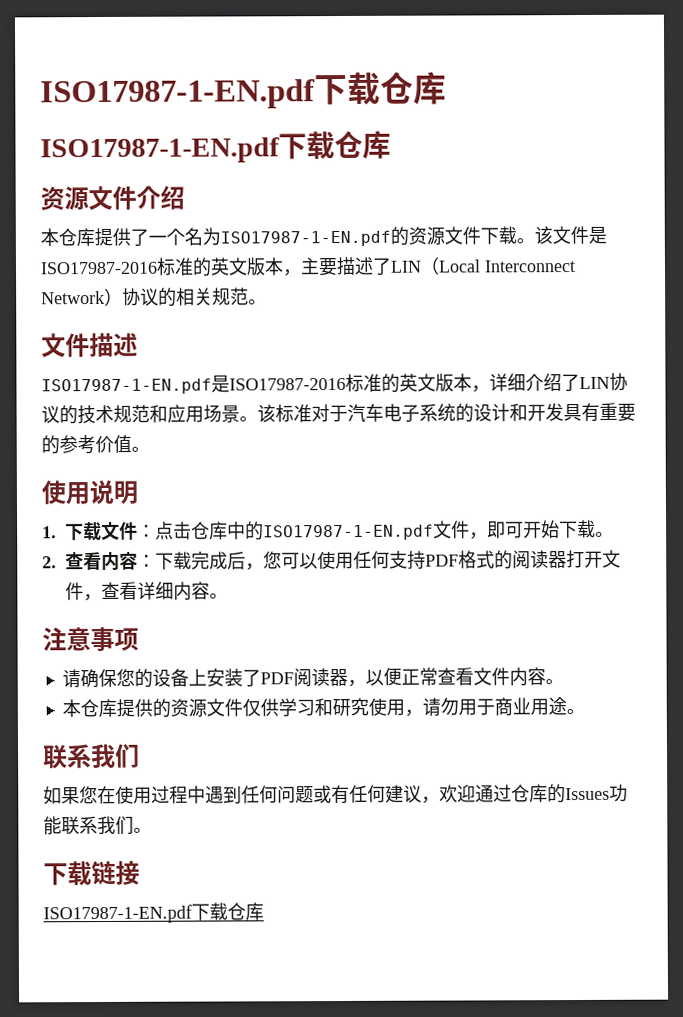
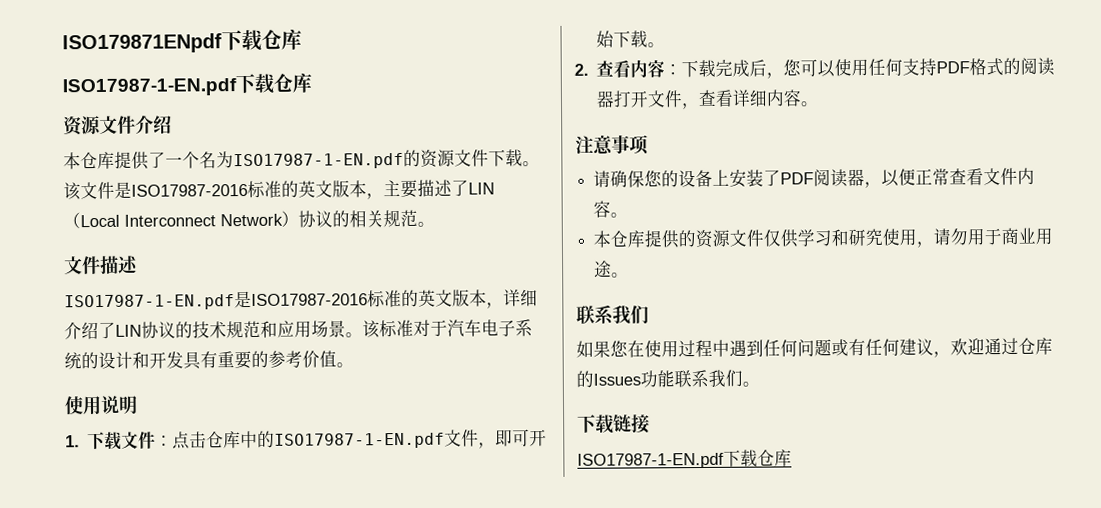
[40,79,316,110] ISO17987-1-EN.pdf -> [62,33,222,54] ISO179871ENpdf

